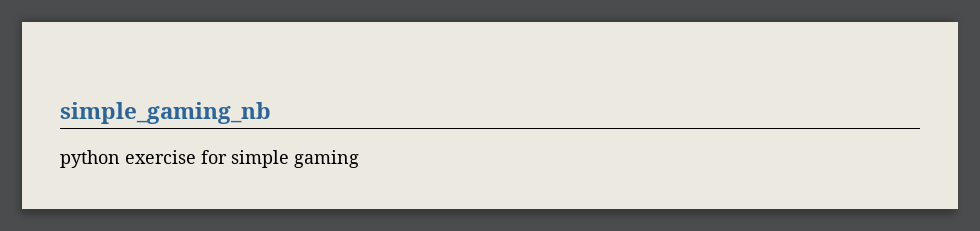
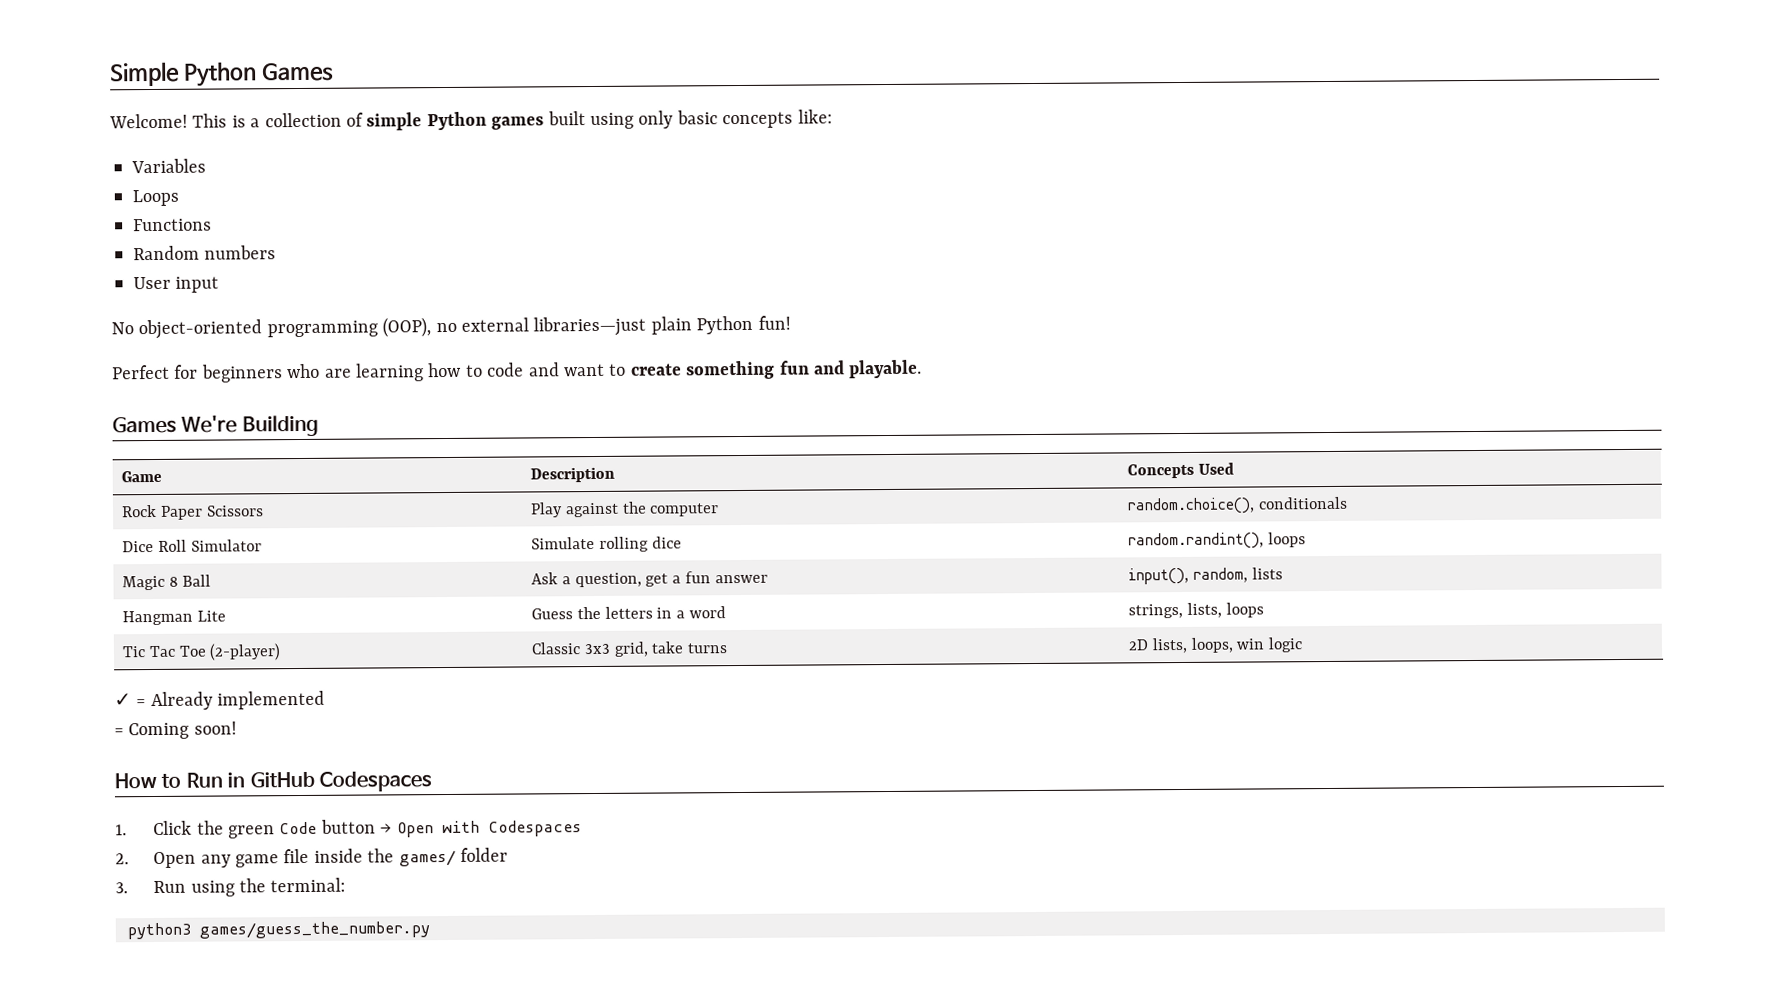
[60,102,271,124] [60,150,359,168] simple_gaming_nb // python exercise for simple gaming -> [109,61,334,87] [109,109,833,131] [131,158,206,174] [132,189,179,207] [133,218,212,232] [133,245,277,261] [133,276,220,293] [111,315,791,340] [112,359,923,383] [112,414,319,437] [120,470,162,483] [529,466,615,483] [1126,462,1234,479] [120,504,264,520] [529,501,720,518] [1126,496,1348,515] [121,539,262,553] [530,536,682,552] [1127,532,1306,550] [121,574,211,591] [530,571,769,588] [1127,567,1283,585] [121,610,226,626] [530,606,727,620] [1127,602,1264,619] [121,643,282,661] [530,641,729,657] [1127,637,1304,654] [114,690,326,711] [114,721,237,740] [114,771,432,792] [115,819,582,839] [115,847,508,869] [115,877,347,897] [127,921,430,940] Simple Python Games // Welcome! This is a collection of simple Python games built using only basic concepts like: // Variables // Loops // Functions // Random numbers // User input // No object-oriented programming (OOP), no external libraries—just plain Python fun! // Perfect for beginners who are learning how to code and want to create something fun and playable. // Games We're Building // Game | Description | Concepts Used // Rock Paper Scissors | Play against the computer | random.choice(), conditionals // Dice Roll Simulator | Simulate rolling dice | random.randint(), loops // Magic 8 Ball | Ask a question, get a fun answer | input(), random, lists // Hangman Lite | Guess the letters in a word | strings, lists, loops // Tic Tac Toe (2-player) | Classic 3x3 grid, take turns | 2D lists, loops, win logic // ✓ = Already implemented // = Coming soon! // How to Run in GitHub Codespaces // 1. Click the green Code button → Open with Codespaces // 2. Open any game file inside the games/ folder // 3. Run using the terminal: // python3 games/guess_the_number.py

